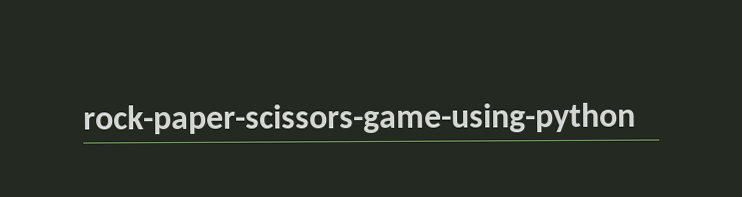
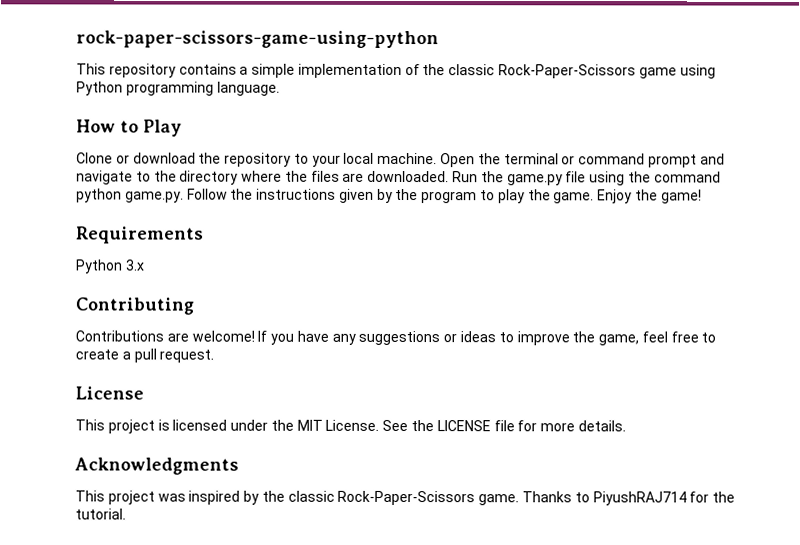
(636, 118) none -> [76,63,716,79] [76,81,280,96] [76,119,182,137] [76,152,725,168] [76,170,721,186] [76,188,702,204] [76,226,204,244] [75,259,145,274] [75,297,194,315] [75,330,717,346] [75,348,215,363] [75,386,144,400] [75,419,626,434] [74,457,239,475] [75,490,736,506] [75,508,126,520] // This repository contains a simple implementation of the classic Rock-Paper-Scissors game using Python programming language. // How to Play // Clone or download the repository to your local machine. Open the terminal or command prompt and navigate to the directory where the files are downloaded. Run the game.py file using the command python game.py. Follow the instructions given by the program to play the game. Enjoy the game! // Requirements // Python 3.x // Contributing // Contributions are welcome! If you have any suggestions or ideas to improve the game, feel free to create a pull request. // License // This project is licensed under the MIT License. See the LICENSE file for more details. // Acknowledgments // This project was inspired by the classic Rock-Paper-Scissors game. Thanks to PiyushRAJ714 for the tutorial.

